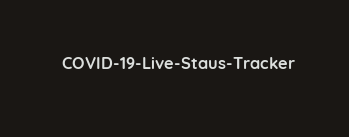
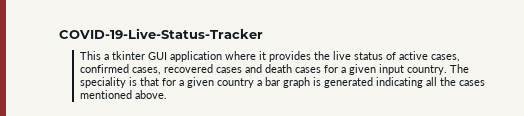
[62,57,295,69] COVID-19-Live-Staus-Tracker -> [59,28,263,39] [80,51,461,62] [80,64,470,75] [80,77,486,88] [80,90,168,99] COVID-19-Live-Status-Tracker // This a tkinter GUI application where it provides the live status of active cases, confirmed cases, recovered cases and death cases for a given input country. The speciality is that for a given country a bar graph is generated indicating all the cases mentioned above.

